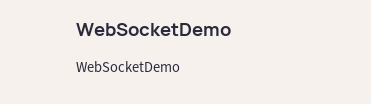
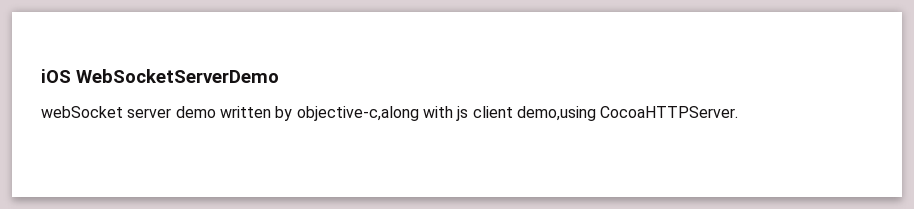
[76,23,231,36] [76,61,180,73] WebSocketDemo // WebSocketDemo -> [41,69,279,83] [41,106,739,121] iOS WebSocketServerDemo // webSocket server demo written by objective-c,along with js client demo,using CocoaHTTPServer.

